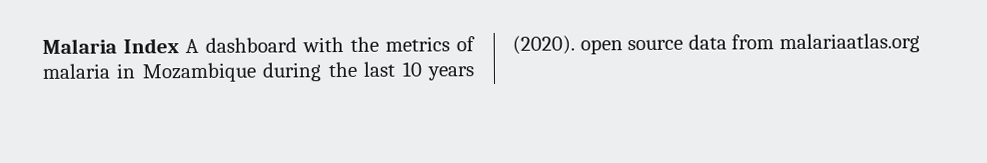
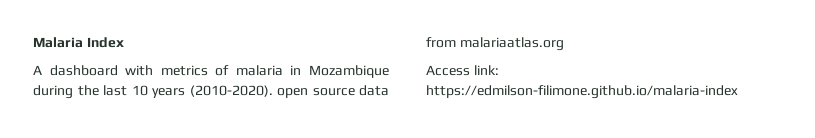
(179, 46) none -> (124, 42) //
[350,36,379,52] the -> (154, 70) none
[512,35,575,55] (2020). -> [189,85,273,97] (2010-2020).
(920, 43) none -> [426,65,499,76] [426,85,738,99] // Access link: https://edmilson-filimone.github.io/malaria-index

